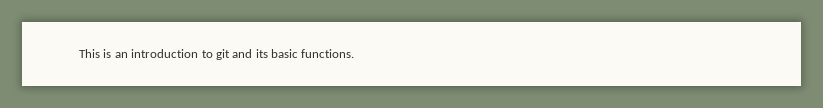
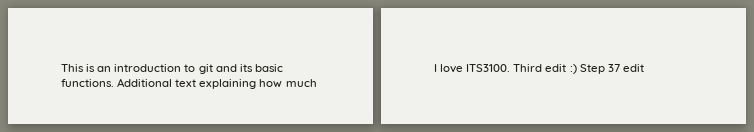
(355, 53) none -> [117,78,317,89] [434,64,644,74] Additional text explaining how much I love ITS3100. Third edit :) Step 37 edit

